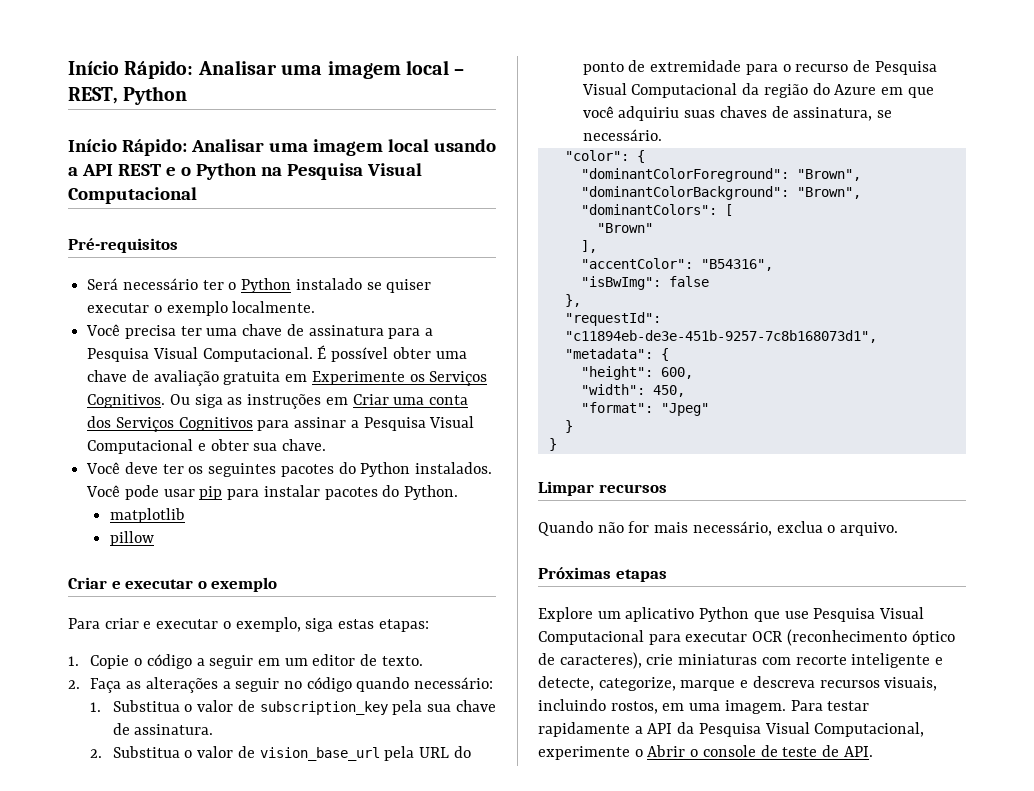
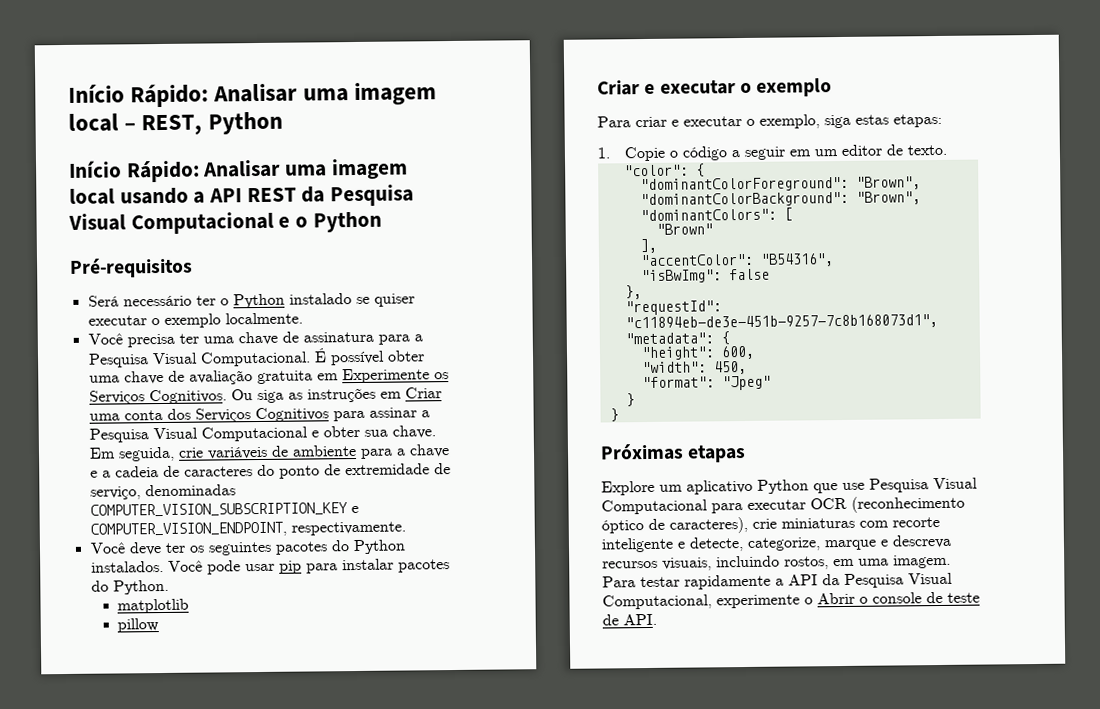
(161, 170) none -> [301,184,415,207] [68,211,274,235] da Pesquisa Visual Computacional
[260,163,422,180] [68,187,197,204] na Pesquisa Visual Computacional -> (382, 222) none
(327, 445) none -> [88,444,450,462] [89,463,451,479] [89,484,236,500] [89,502,359,517] [89,521,406,538] Em seguida, crie variáveis de ambiente para a chave e a cadeia de caracteres do ponto de extremidade de serviço, denominadas COMPUTER_VISION_SUBSCRIPTION_KEY e COMPUTER_VISION_ENDPOINT, respectivamente.
[68,677,494,693] [90,700,496,715] [112,723,214,735] [90,746,471,761] [582,60,937,75] [581,83,934,98] [582,106,893,121] [582,129,662,141] // 2. Faça as alterações a seguir no código quando necessário: // 1. Substitua o valor de subscription_key pela sua chave de assinatura. // 2. Substitua o valor de vision_base_url pela URL do ponto de extremidade para o recurso de Pesquisa Visual Computacional da região do Azure em que você adquiriu suas chaves de assinatura, se necessário. -> (947, 150) none
[538,481,667,496] [538,521,899,536] // Limpar recursos // Quando não for mais necessário, exclua o arquivo. -> (619, 415) none

